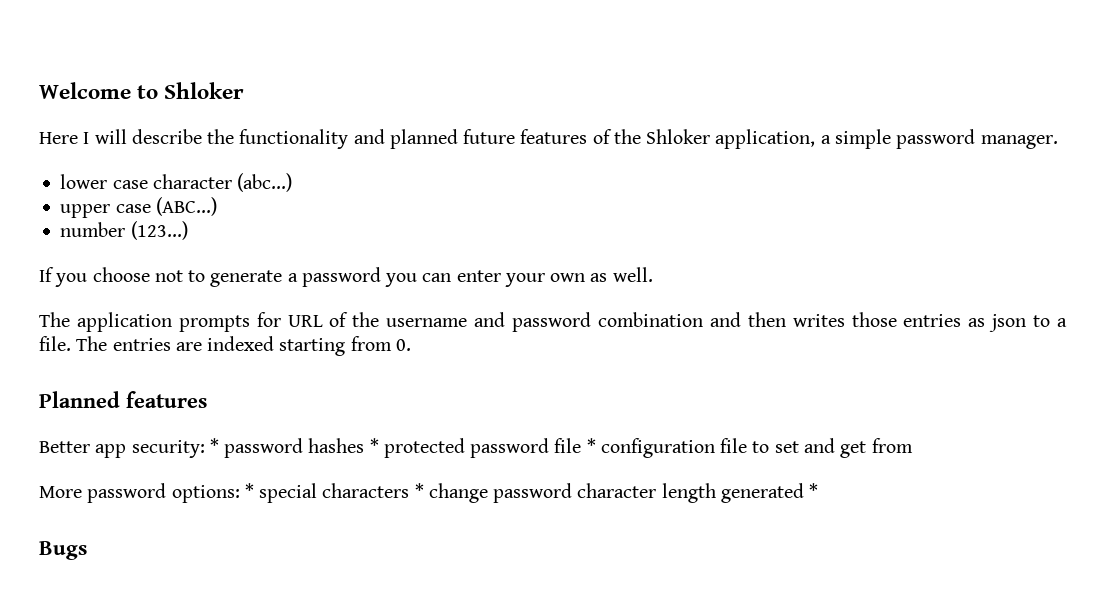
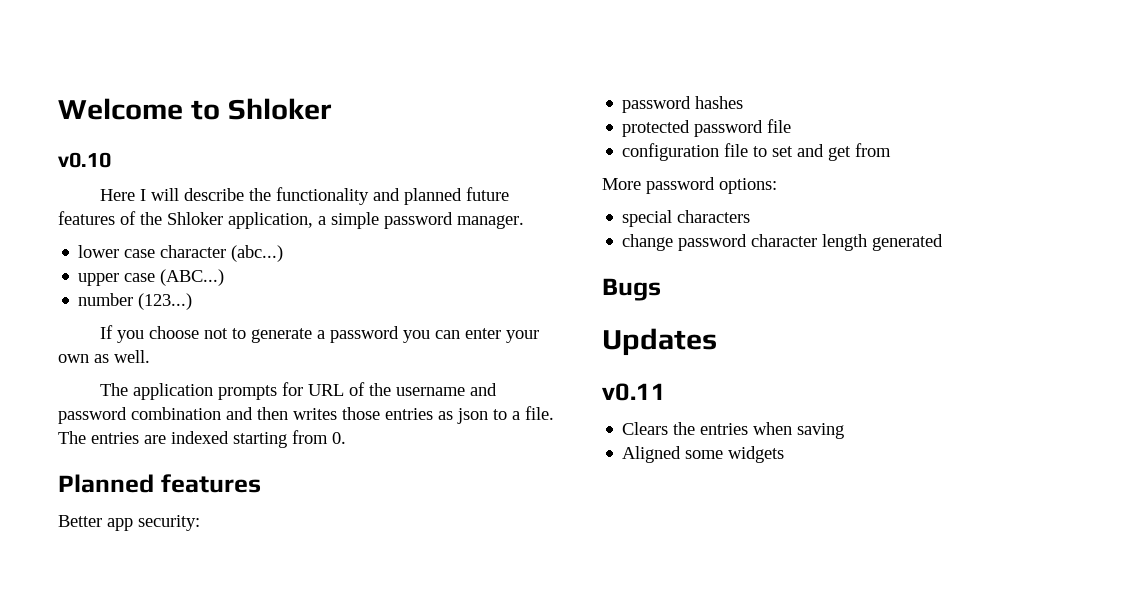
(245, 90) none -> [58,152,111,168] // v0.10
[209,438,219,453] * -> (200, 523) //
[369,438,379,453] * -> (744, 102) //
[586,438,596,453] * -> (792, 126) //
[244,483,254,498] * -> (777, 186) //
[414,483,424,498] * -> (751, 216) //
[809,483,819,498] * -> (944, 242) none
(87, 550) none -> [602,328,717,356] [602,383,666,401] [622,422,845,439] [622,446,785,463] // Updates // v0.11 // Clears the entries when saving // Aligned some widgets

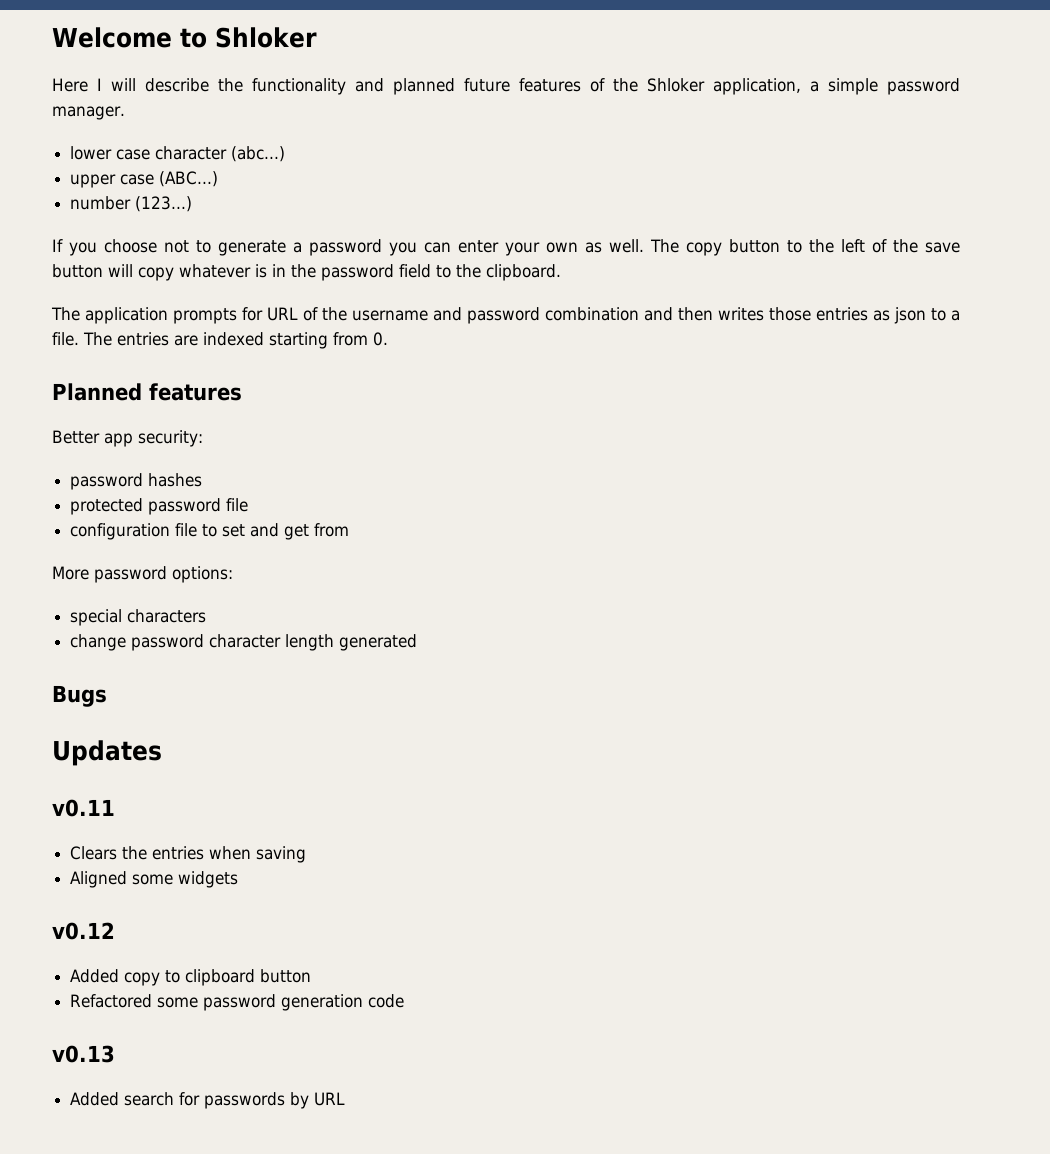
[58,152,111,168] // v0.10 -> (317, 37) none
(150, 356) none -> [650,239,960,256] [52,264,561,281] The copy button to the left of the save button will copy whatever is in the password field to the clipboard.
(785, 454) none -> [52,922,115,940] [70,969,312,986] [70,994,405,1011] [52,1045,115,1063] [70,1092,346,1109] // v0.12 // Added copy to clipboard button // Refactored some password generation code // v0.13 // Added search for passwords by URL

